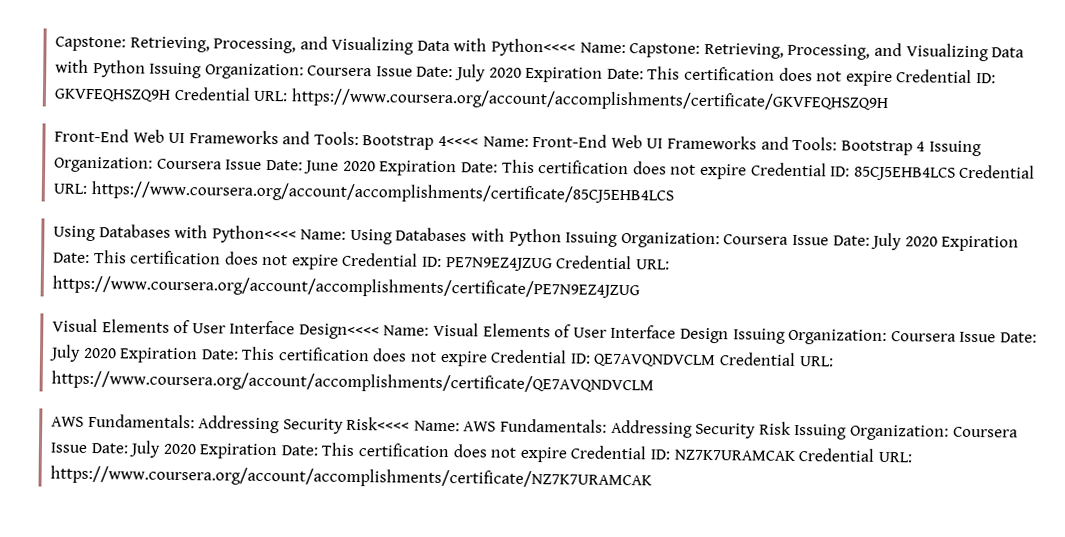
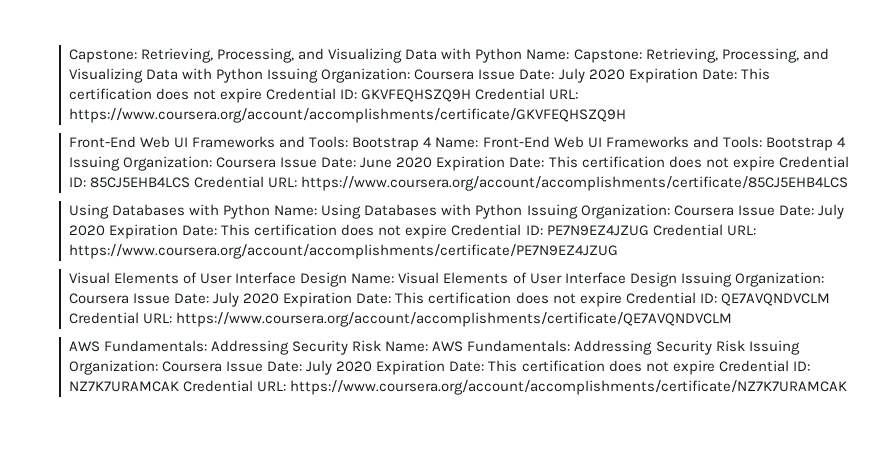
[54,36,577,57] Capstone: Retrieving, Processing, and Visualizing Data with Python<<<< -> [69,48,523,63] Capstone: Retrieving, Processing, and Visualizing Data with Python
[438,135,480,147] 4<<<< -> [423,137,433,147] 4
[211,225,297,244] Python<<<< -> [223,204,271,219] Python
[298,323,380,340] Design<<<< -> [300,272,348,287] Design
[346,416,411,431] Risk<<<< -> [352,340,382,352] Risk

